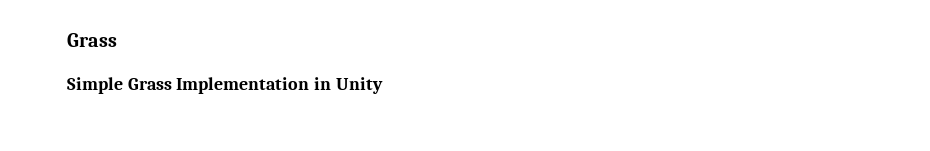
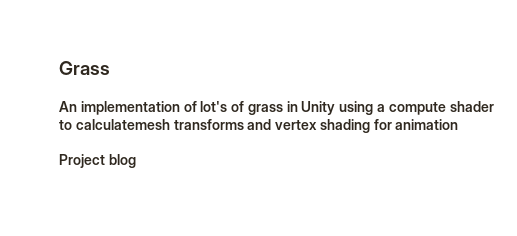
[67,77,383,94] Simple Grass Implementation in Unity -> [59,101,494,115] [59,119,459,133] [59,154,136,168] An implementation of lot's of grass in Unity using a compute shader to calculatemesh transforms and vertex shading for animation // Project blog

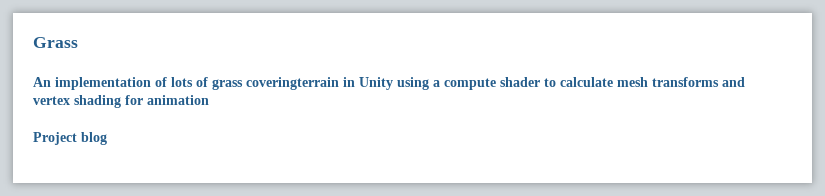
[200,101,228,112] lot's -> [171,77,193,87] lots
(283, 109) none -> [246,77,339,90] coveringterrain
[75,119,170,130] calculatemesh -> [560,77,648,87] calculate mesh

